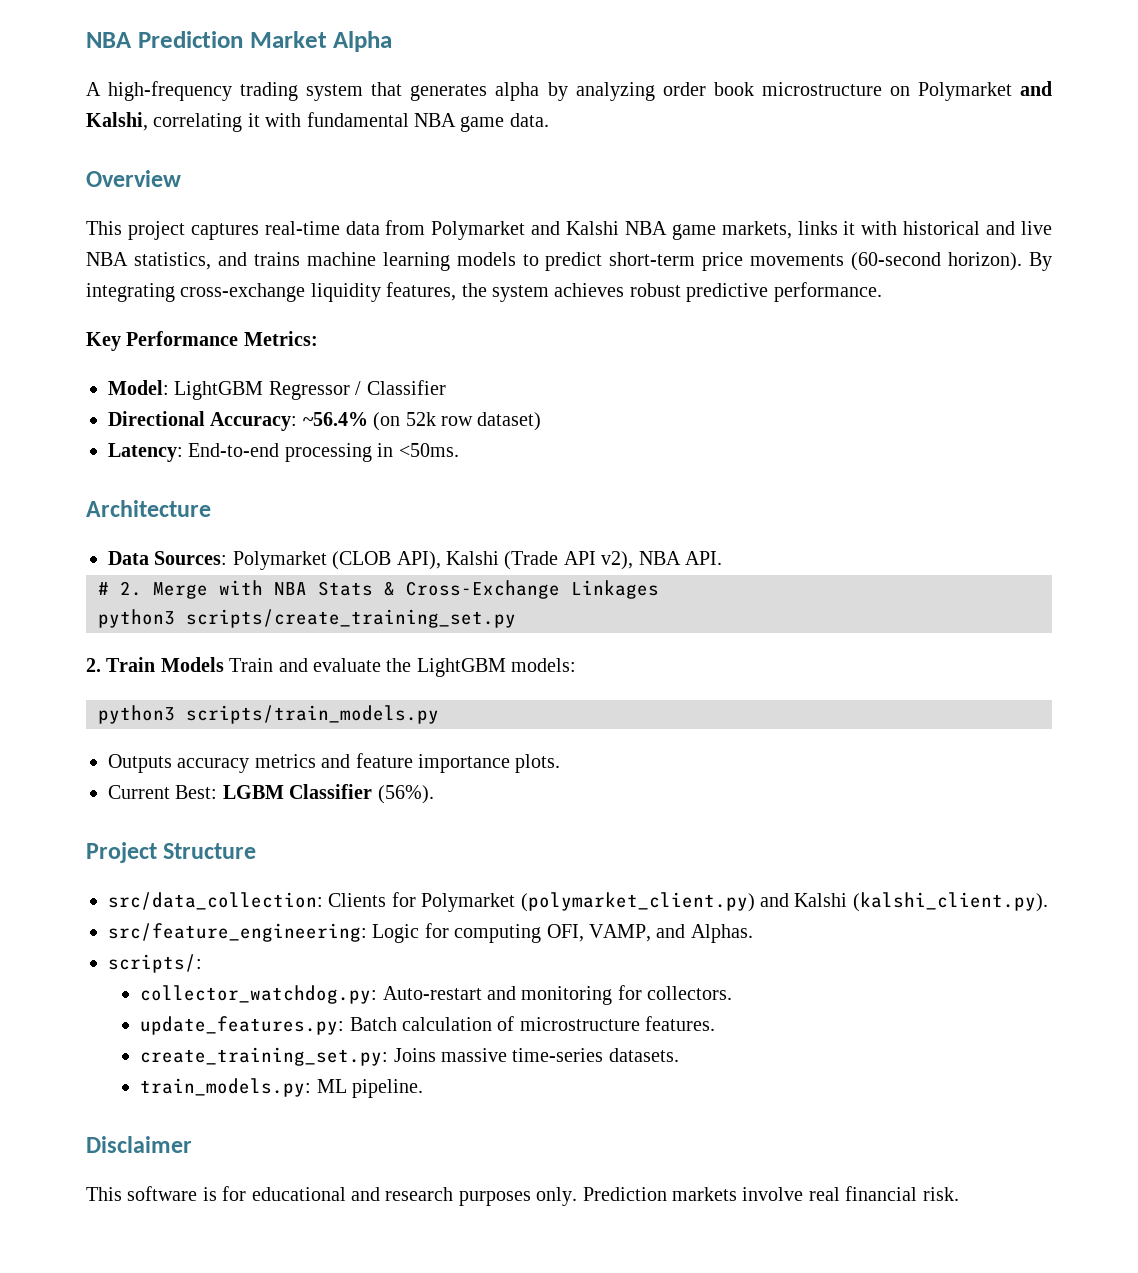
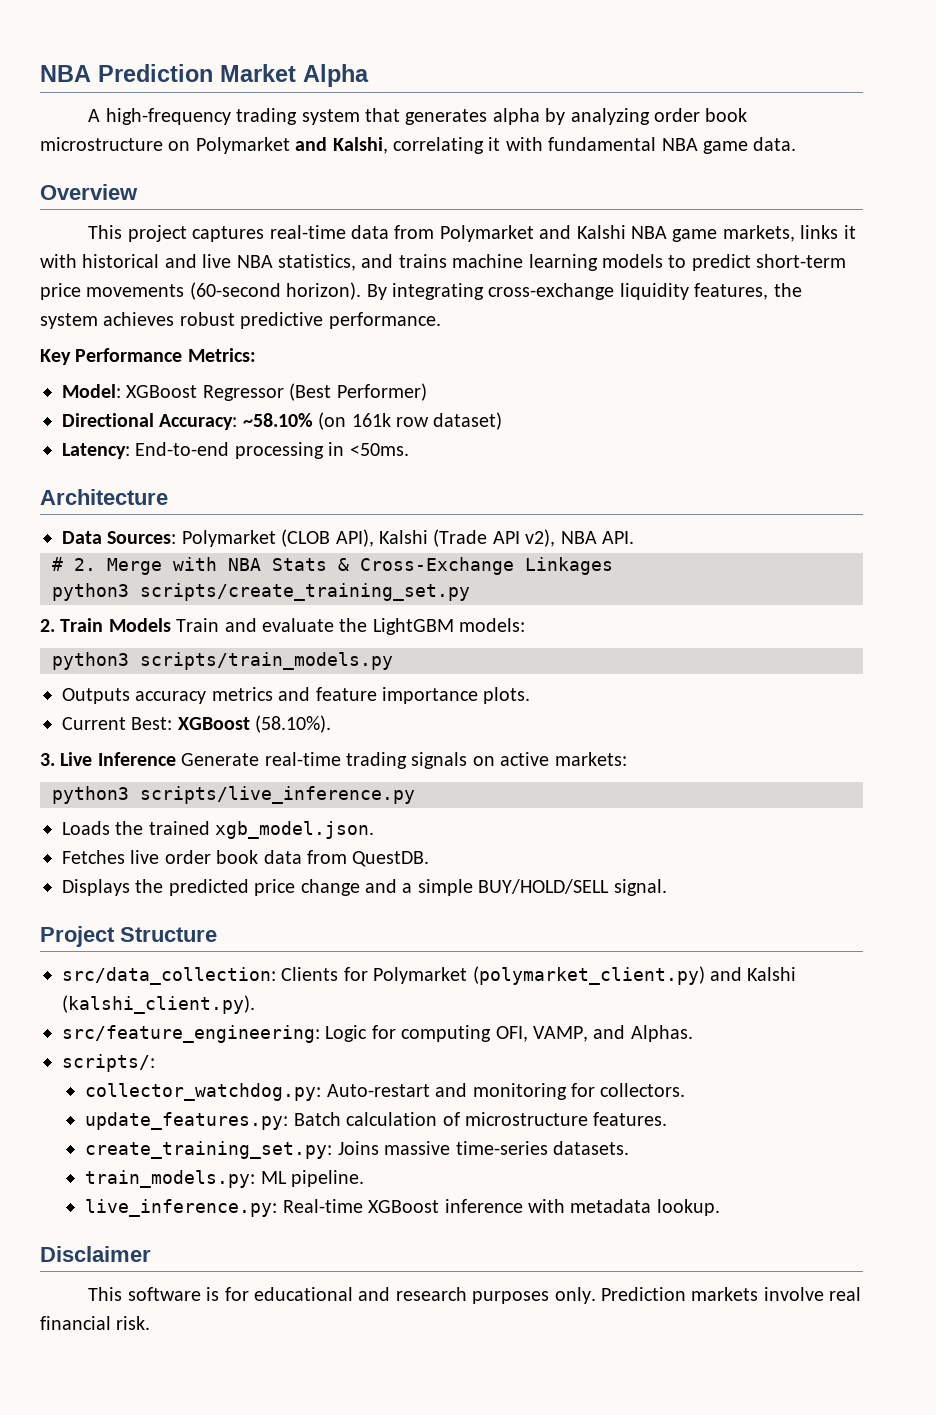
[174,380,446,400] LightGBM Regressor / Classifier -> [126,383,427,401] XGBoost Regressor (Best Performer)
[302,412,436,431] ~56.4% (on 52k -> [242,412,391,430] ~58.10% (on 161k
[222,784,434,804] LGBM Classifier (56%). -> [177,715,332,733] [40,752,627,769] [52,786,415,804] [62,821,375,839] [62,850,430,867] [62,879,667,896] XGBoost (58.10%). // 3. Live Inference Generate real-time trading signals on active markets: // python3 scripts/live_inference.py // Loads the trained xgb_model.json. // Fetches live order book data from QuestDB. // Displays the predicted price change and a simple BUY/HOLD/SELL signal.
(424, 1088) none -> [85,1199,720,1217] // live_inference.py: Real-time XGBoost inference with metadata lookup.

